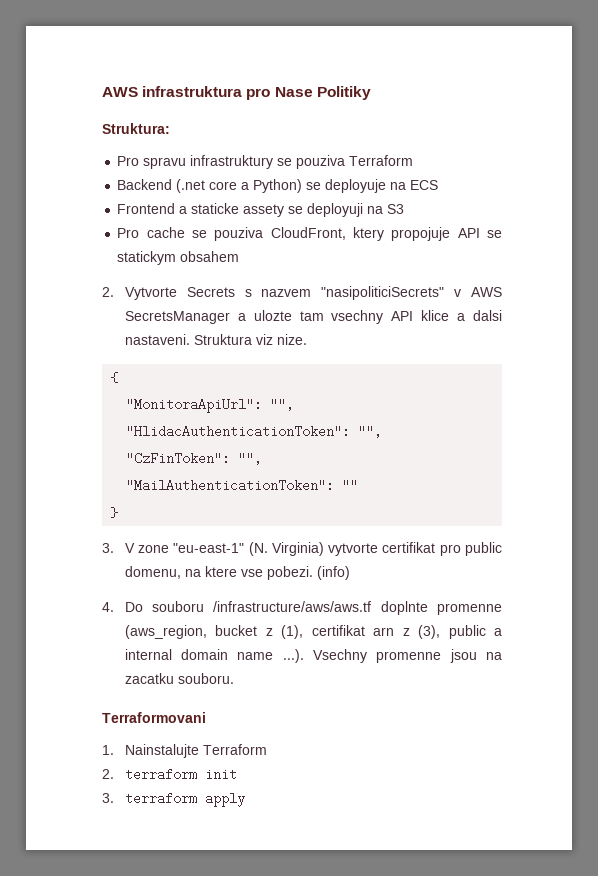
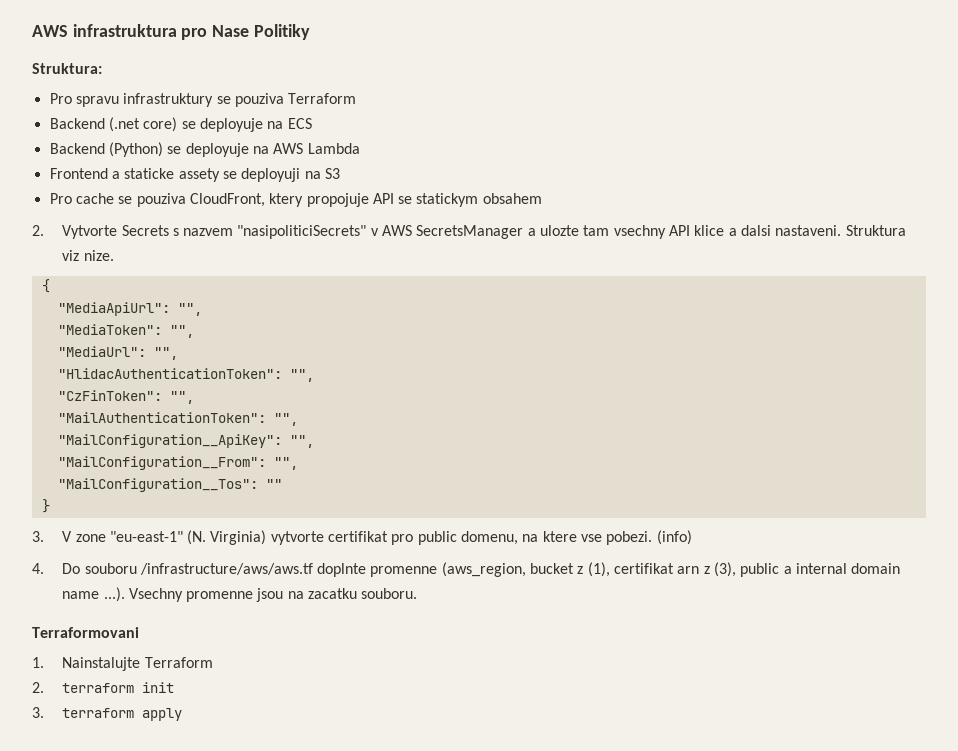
[209,179,303,193] core a Python) -> [143,117,178,132] core)
(439, 185) none -> [49,142,360,157] // Backend (Python) se deployuje na AWS Lambda
[126,398,263,413] "MonitoraApiUrl": -> [57,302,202,316] [57,324,194,338] [57,346,146,357] "MediaApiUrl": "", // "MediaToken": "", // "MediaUrl":
(335, 485) none -> [273,413,298,426] [57,434,314,448] [57,456,298,470] [57,478,258,492] "", // "MailConfiguration__ApiKey": "", // "MailConfiguration__From": "", // "MailConfiguration__Tos":

